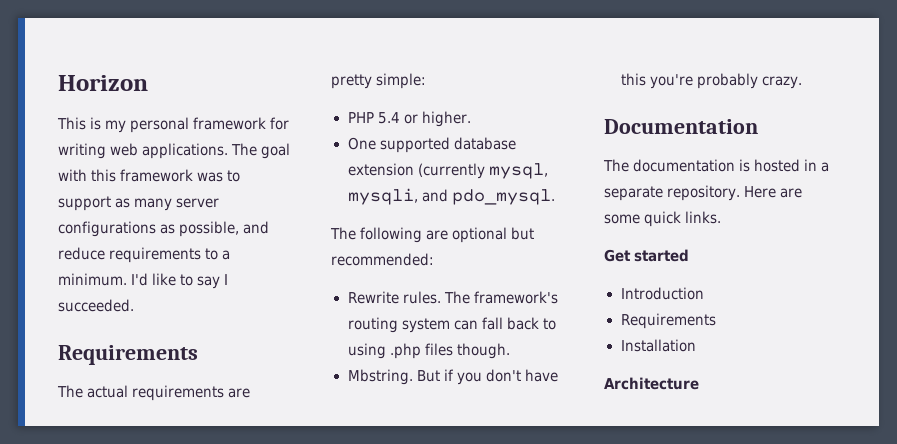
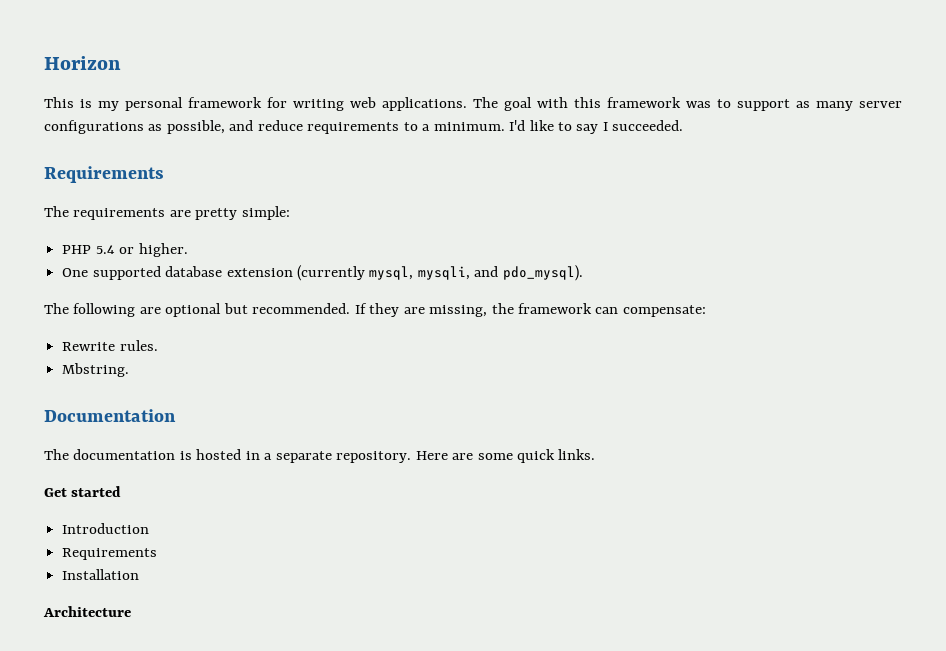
[87,385,129,398] actual -> (69, 211) none
[451,189,555,205] pdo_mysql. -> [502,265,583,281] pdo_mysql).
[331,253,434,266] [347,291,558,304] [347,317,556,333] [347,343,510,359] [347,369,558,385] [620,73,802,89] recommended: // Rewrite rules. The framework's routing system can fall back to using .php files though. // Mbstring. But if you don't have this you're probably crazy. -> [252,303,706,317] [62,340,158,351] [62,363,130,377] recommended. If they are missing, the framework can compensate: // Rewrite rules. // Mbstring.

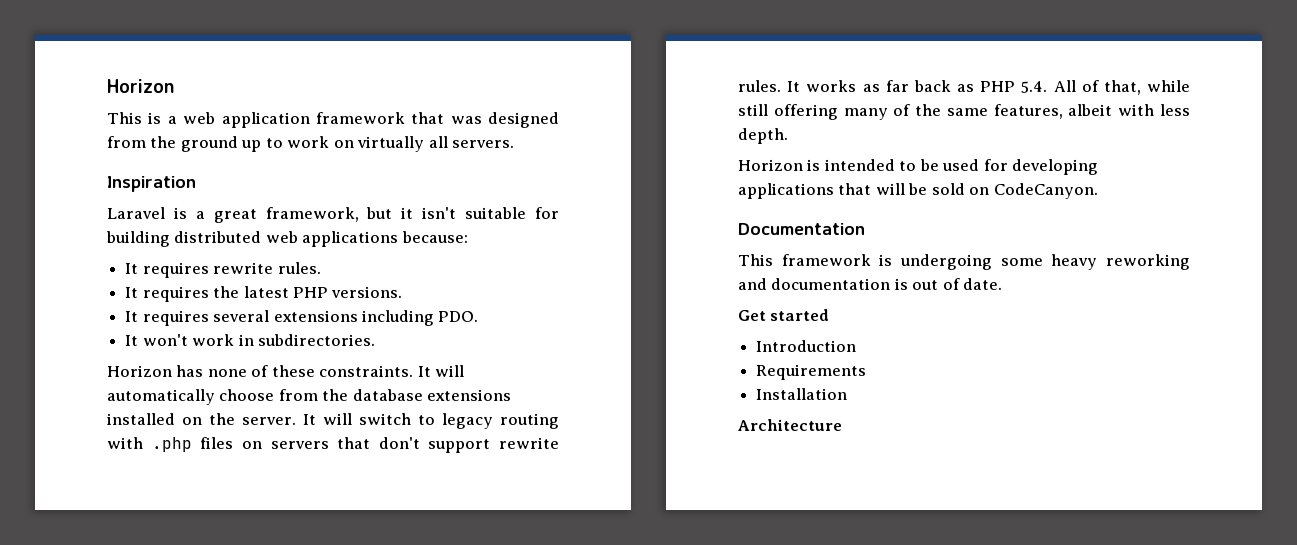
[98,97,902,111] [44,120,684,134] [44,166,164,183] [44,206,290,220] [62,243,188,257] [62,265,583,281] [44,303,706,317] [62,340,158,351] [62,363,130,377] [44,409,176,422] [44,449,596,463] my personal framework for writing web applications. The goal with this framework was to support as many server configurations as possible, and reduce requirements to a minimum. I'd like to say I succeeded. // Requirements // The requirements are pretty simple: // PHP 5.4 or higher. // One supported database extension (currently mysql, mysqli, and pdo_mysql). // The following are optional but recommended. If they are missing, the framework can compensate: // Rewrite rules. // Mbstring. // Documentation // The documentation is hosted in a separate repository. Here are some quick links. -> [167,112,559,128] [107,136,515,152] [107,176,196,192] [107,207,560,223] [106,231,468,247] [125,262,321,278] [125,286,403,302] [125,310,479,326] [125,334,375,346] [107,365,465,377] [107,389,512,405] [107,413,559,429] [107,437,559,453] [738,80,1190,95] [738,104,1190,120] [738,128,788,144] [738,159,1099,175] [738,183,1098,199] [738,223,865,235] [738,254,1190,270] [738,278,1003,290] a web application framework that was designed from the ground up to work on virtually all servers. // Inspiration // Laravel is a great framework, but it isn't suitable for building distributed web applications because: // It requires rewrite rules. // It requires the latest PHP versions. // It requires several extensions including PDO. // It won't work in subdirectories. // Horizon has none of these constraints. It will automatically choose from the database extensions installed on the server. It will switch to legacy routing with .php files on servers that don't support rewrite rules. It works as far back as PHP 5.4. All of that, while still offering many of the same features, albeit with less depth. // Horizon is intended to be used for developing applications that will be sold on CodeCanyon. // Documentation // This framework is undergoing some heavy reworking and documentation is out of date.

